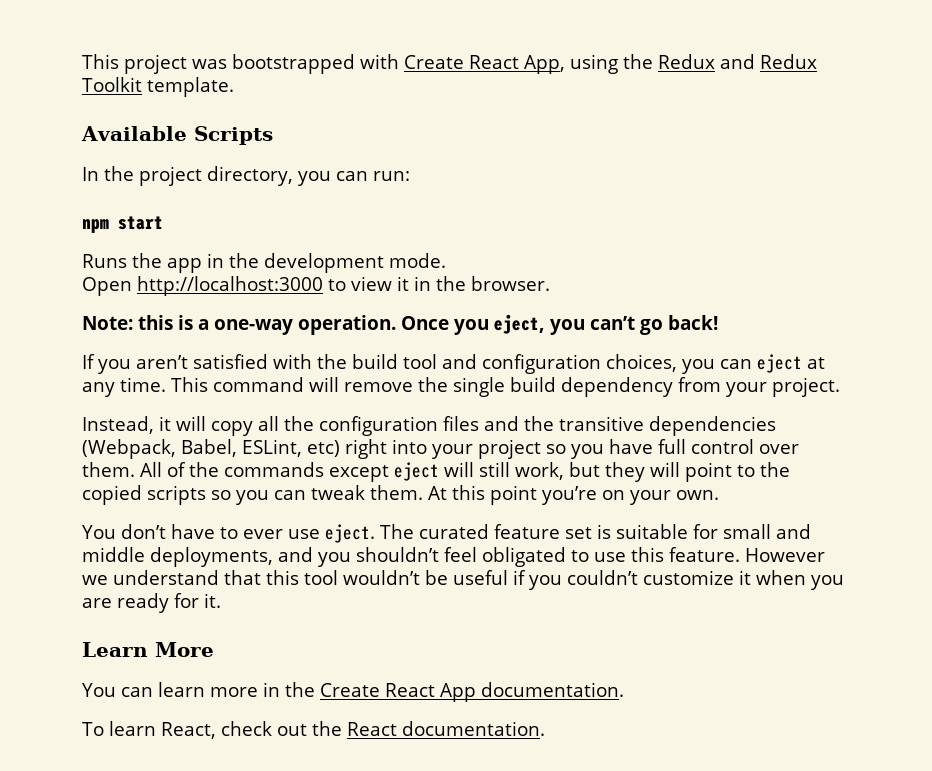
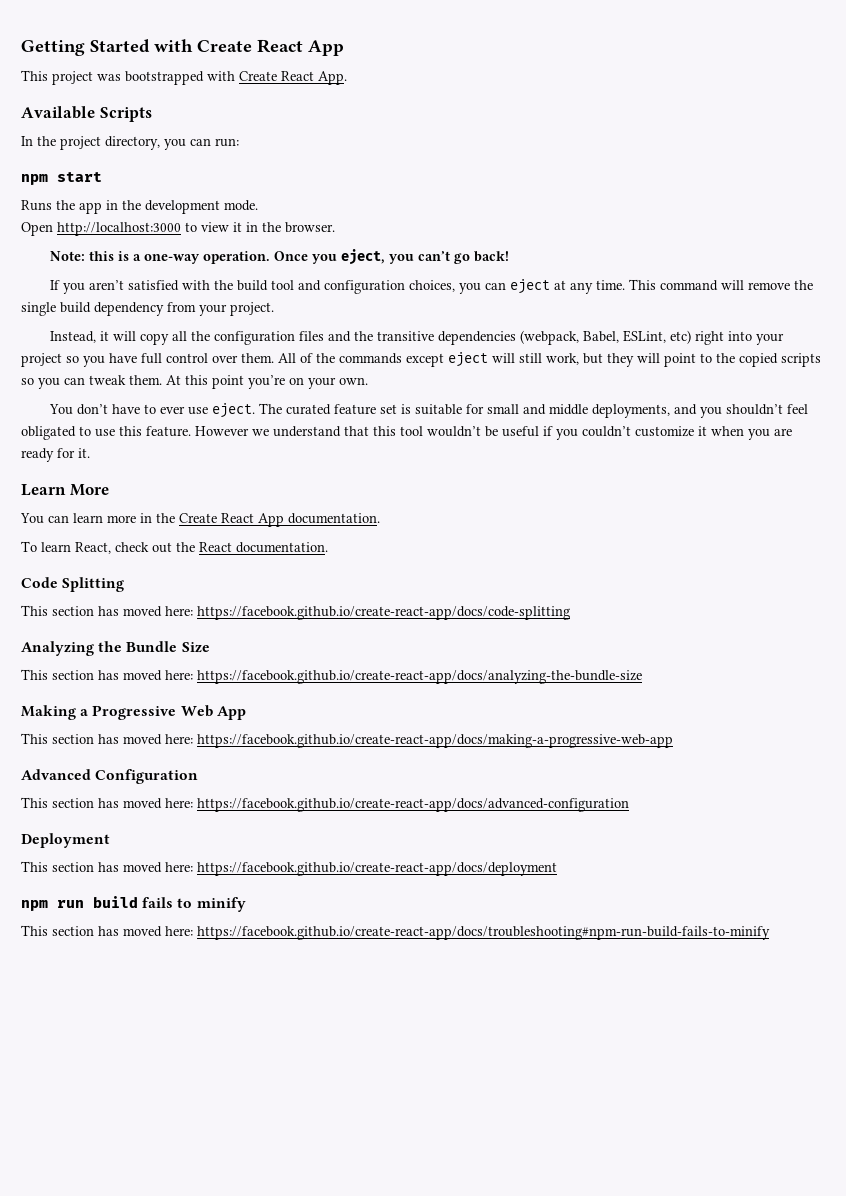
(82, 61) none -> [21,39,344,56] Getting Started with Create React App //
[524,54,817,74] [82,77,234,97] App, using the Redux and Redux Toolkit template. -> [318,71,347,85] App.
[82,439,176,459] (Webpack, -> [520,330,580,345] (webpack,
(545, 728) none -> [21,577,125,592] [21,605,570,620] [21,641,210,656] [21,669,642,684] [21,705,246,720] [21,733,673,748] [21,769,199,784] [21,797,629,812] [21,833,110,848] [21,861,557,876] [21,896,246,912] [21,925,770,940] // Code Splitting // This section has moved here: https://facebook.github.io/create-react-app/docs/code-splitting // Analyzing the Bundle Size // This section has moved here: https://facebook.github.io/create-react-app/docs/analyzing-the-bundle-size // Making a Progressive Web App // This section has moved here: https://facebook.github.io/create-react-app/docs/making-a-progressive-web-app // Advanced Configuration // This section has moved here: https://facebook.github.io/create-react-app/docs/advanced-configuration // Deployment // This section has moved here: https://facebook.github.io/create-react-app/docs/deployment // npm run build fails to minify // This section has moved here: https://facebook.github.io/create-react-app/docs/troubleshooting#npm-run-build-fails-to-minify

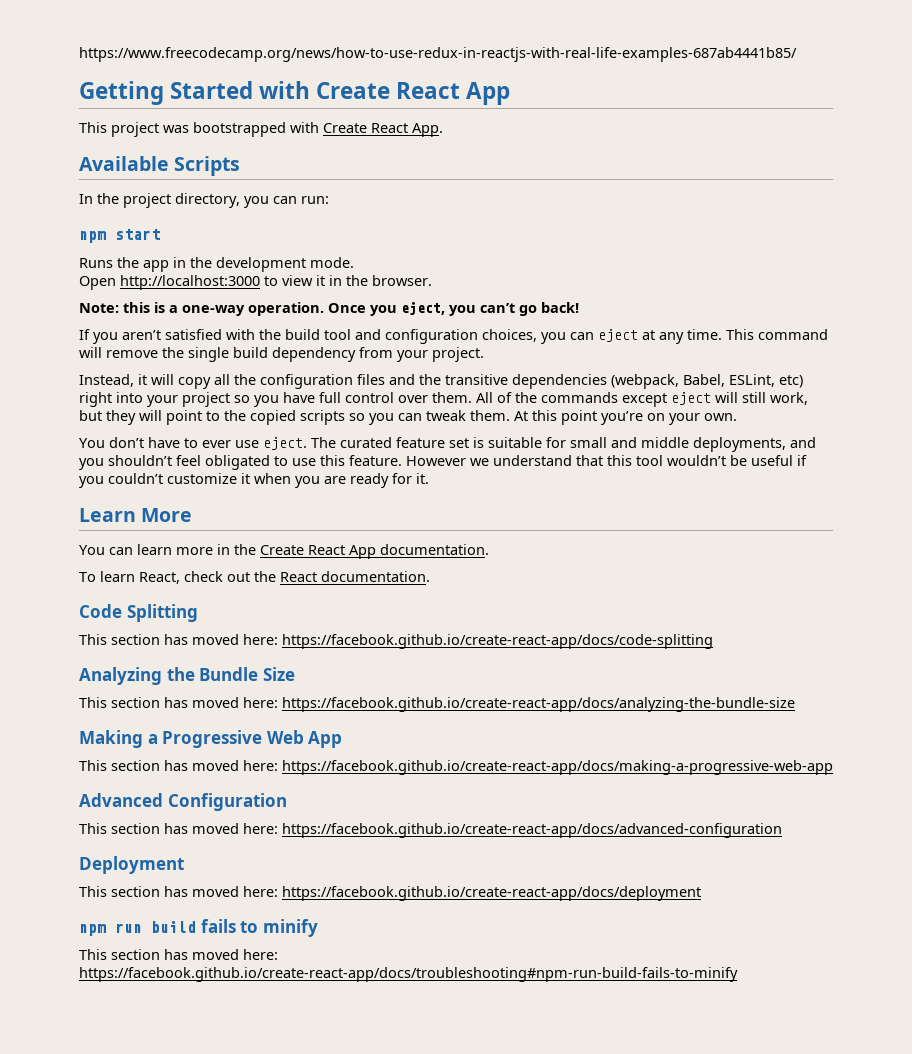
(21, 48) none -> [79,47,797,62] https://www.freecodecamp.org/news/how-to-use-redux-in-reactjs-with-real-life-examples-687ab4441b85/ //

